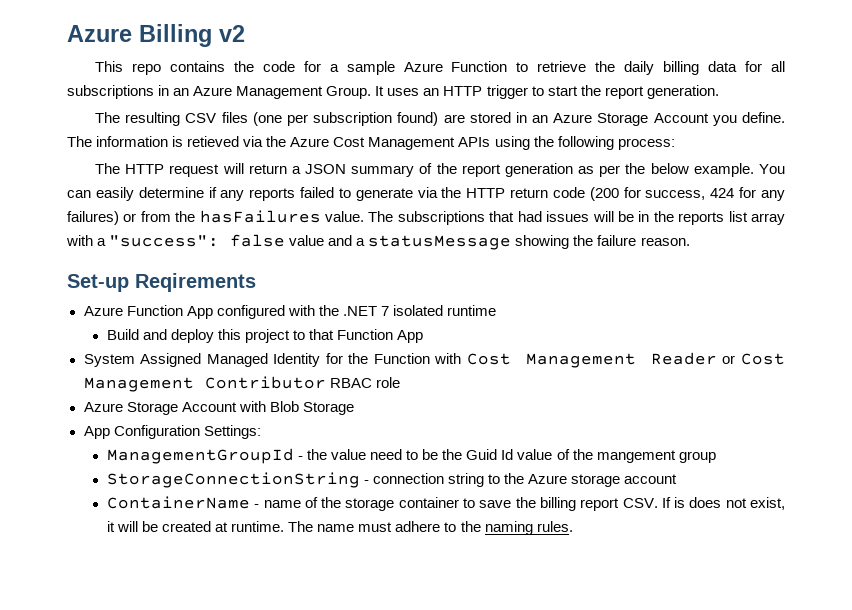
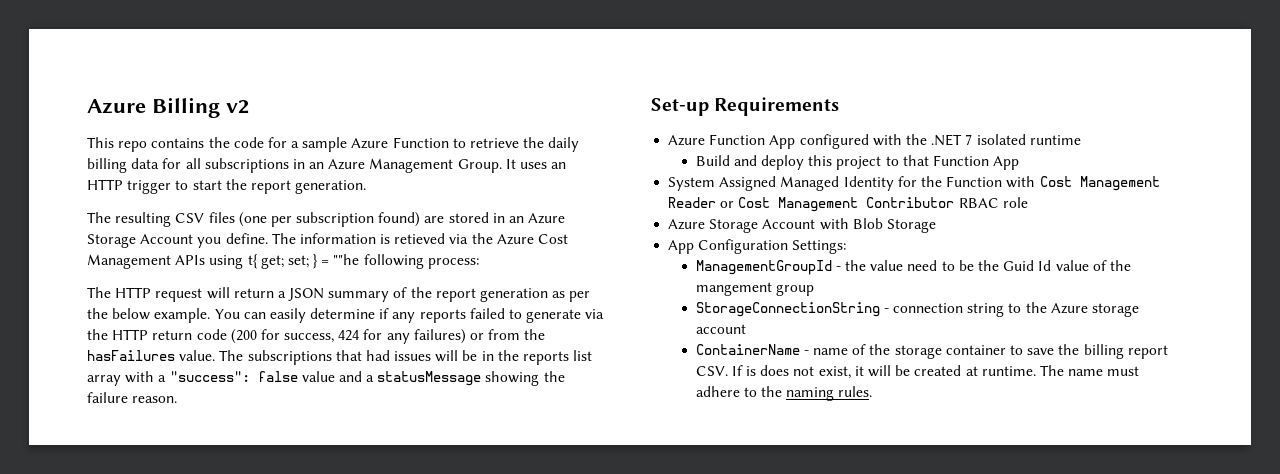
[533,136,554,147] the -> [247,254,360,269] t{ get; set; } = ""he
[135,273,256,292] Reqirements -> [714,97,840,116] Requirements

